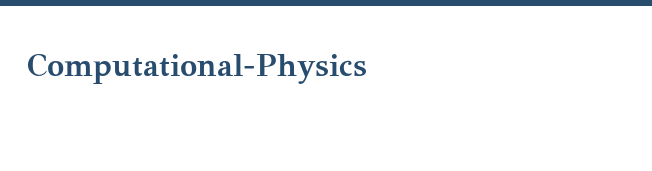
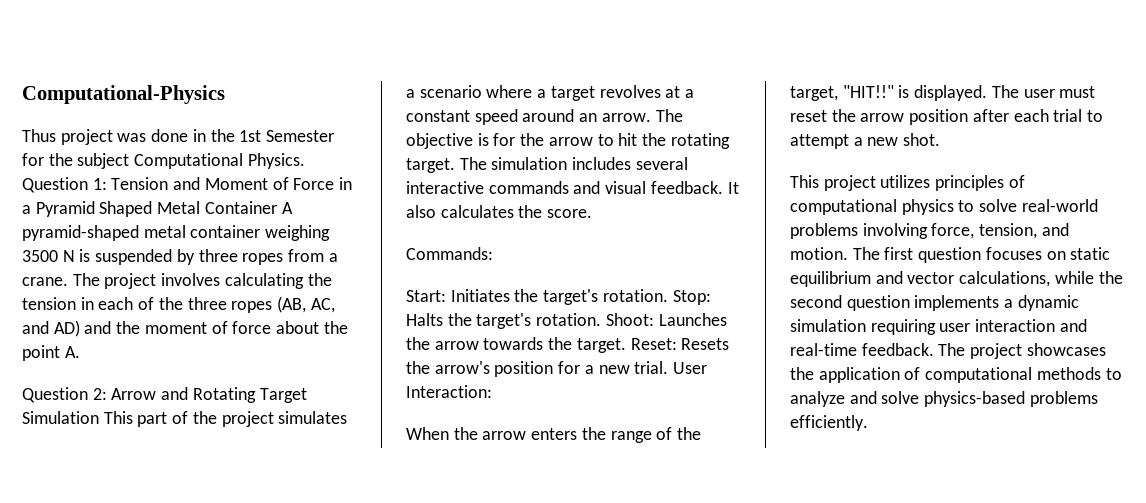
(367, 68) none -> [22,129,335,145] [22,153,305,169] [22,177,353,193] [22,201,293,217] [22,225,331,241] [22,249,338,265] [22,273,332,289] [22,296,335,313] [22,320,348,337] [22,345,80,361] [22,387,307,403] [22,411,348,427] [406,85,695,101] [406,109,683,125] [406,133,730,149] [406,157,688,173] [406,181,739,194] [406,205,593,218] [406,247,493,260] [406,289,711,305] [406,313,727,329] [406,337,730,353] [406,361,708,377] [406,385,492,398] [406,427,702,443] [790,85,1096,101] [790,109,1104,125] [790,133,941,149] [790,175,1025,191] [790,199,1098,215] [790,223,1069,239] [790,247,1111,263] [790,271,1123,287] [790,295,1079,311] [790,319,1087,335] [790,343,1106,359] [790,367,1122,383] [790,391,1098,407] [790,415,868,431] // Thus project was done in the 1st Semester for the subject Computational Physics. Question 1: Tension and Moment of Force in a Pyramid Shaped Metal Container A pyramid-shaped metal container weighing 3500 N is suspended by three ropes from a crane. The project involves calculating the tension in each of the three ropes (AB, AC, and AD) and the moment of force about the point A. // Question 2: Arrow and Rotating Target Simulation This part of the project simulates a scenario where a target revolves at a constant speed around an arrow. The objective is for the arrow to hit the rotating target. The simulation includes several interactive commands and visual feedback. It also calculates the score. // Commands: // Start: Initiates the target's rotation. Stop: Halts the target's rotation. Shoot: Launches the arrow towards the target. Reset: Resets the arrow's position for a new trial. User Interaction: // When the arrow enters the range of the target, "HIT!!" is displayed. The user must reset the arrow position after each trial to attempt a new shot. // This project utilizes principles of computational physics to solve real-world problems involving force, tension, and motion. The first question focuses on static equilibrium and vector calculations, while the second question implements a dynamic simulation requiring user interaction and real-time feedback. The project showcases the application of computational methods to analyze and solve physics-based problems efficiently.

